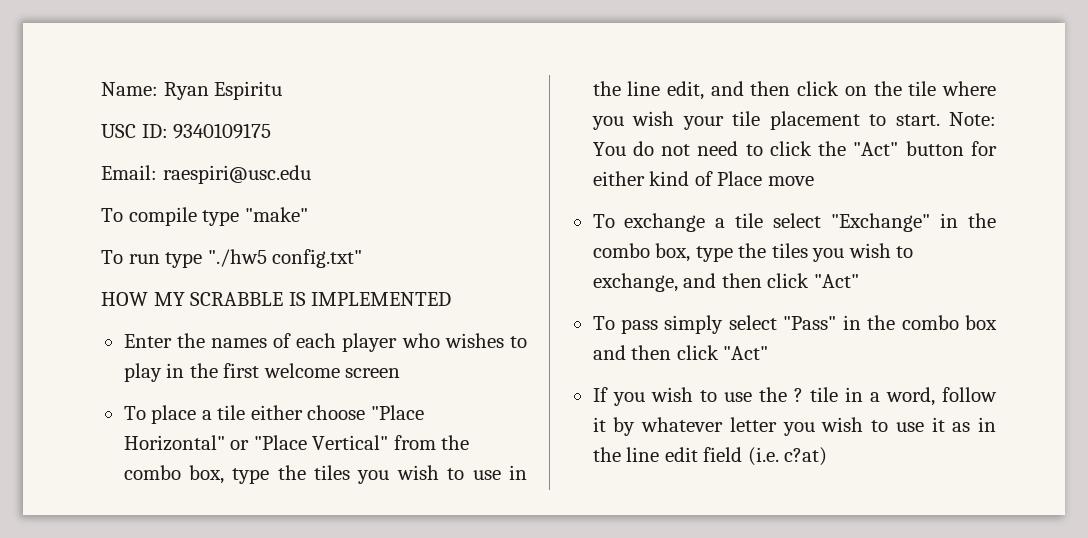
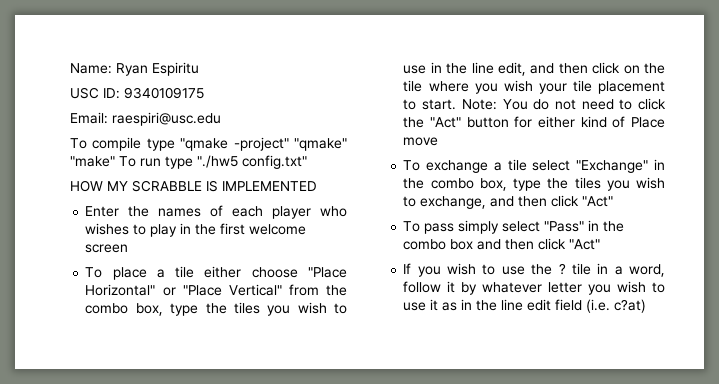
(240, 218) none -> [180,137,347,151] "qmake -project" "qmake"
(308, 214) // -> (115, 161) none

